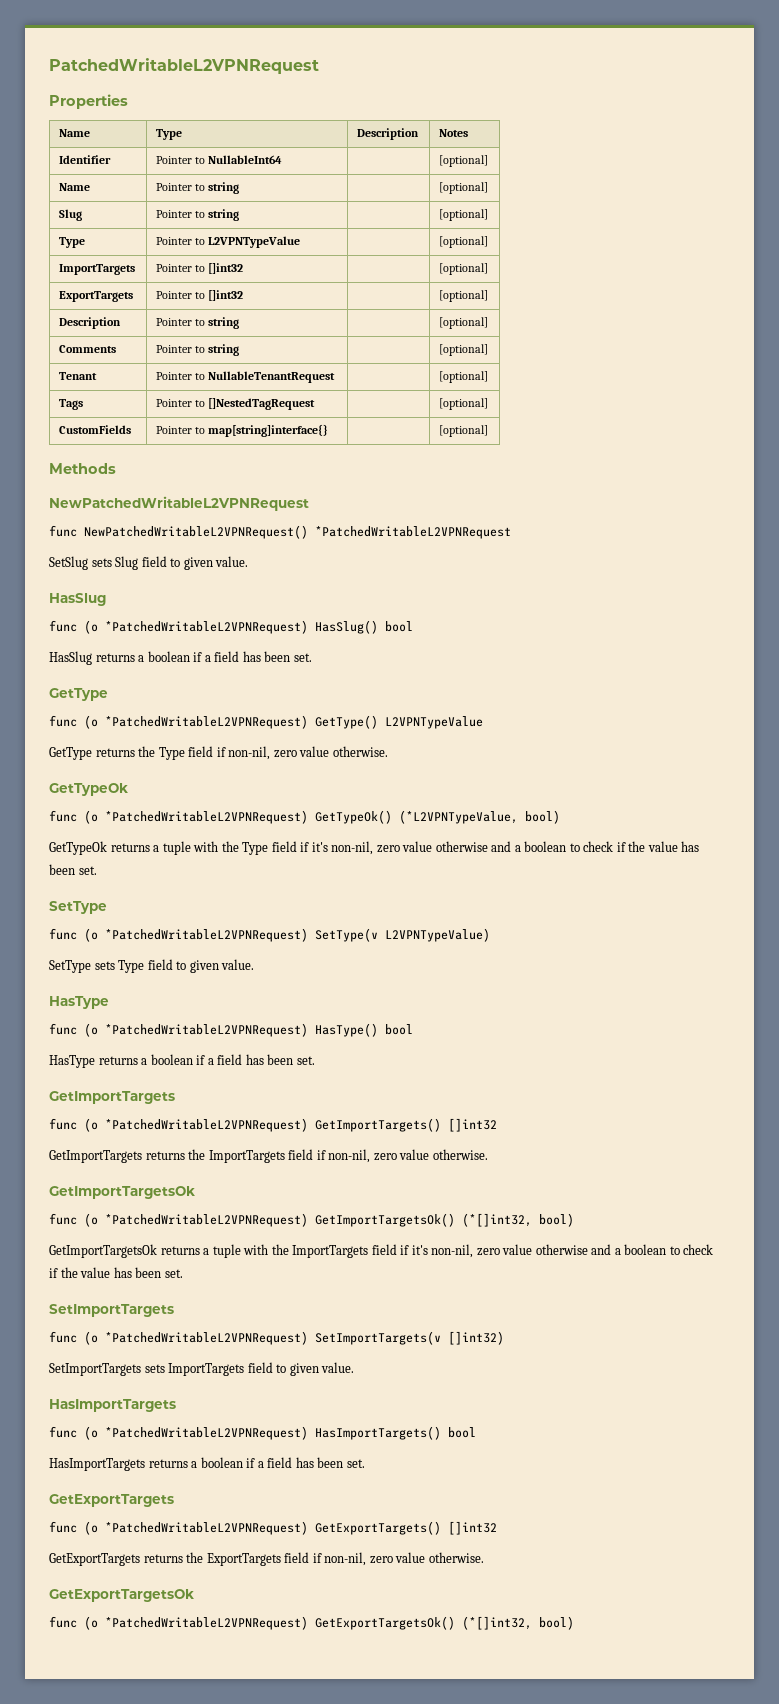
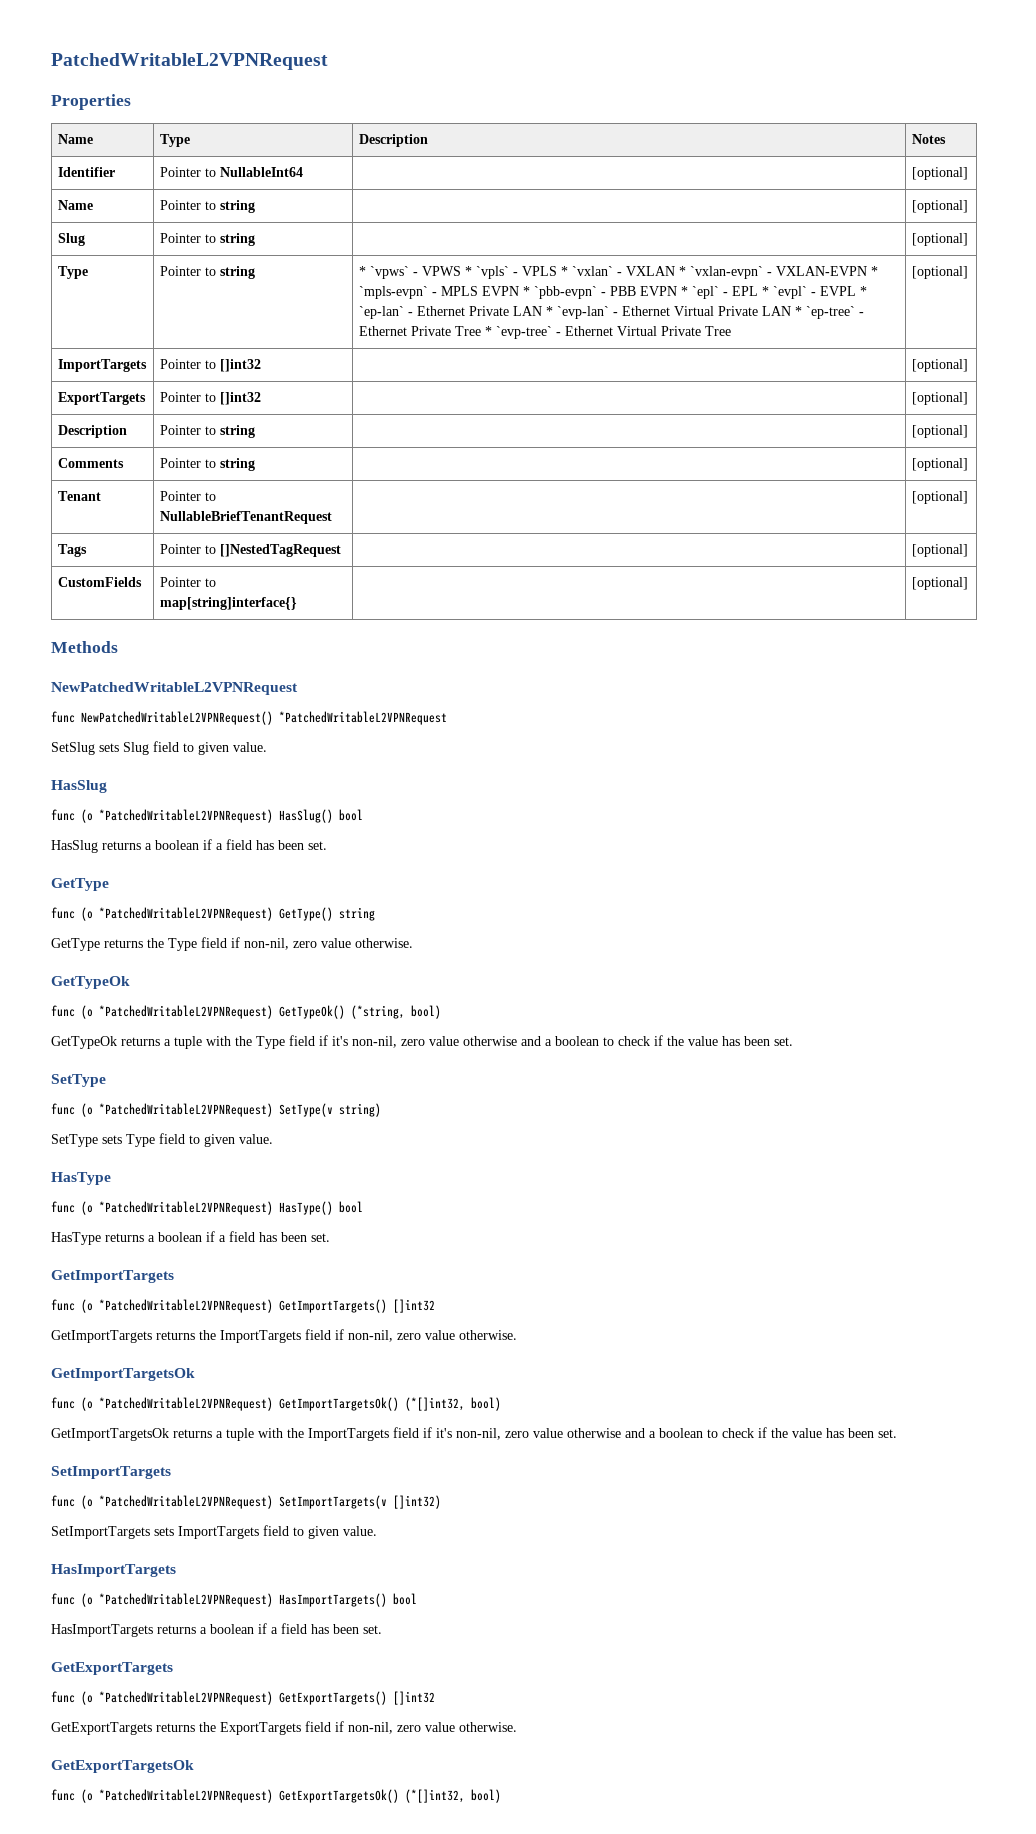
[208,236,301,248] L2VPNTypeValue | -> [219,266,255,279] [358,266,878,279] [358,286,867,299] [358,306,864,319] [358,326,731,339] string | * `vpws` - VPWS * `vpls` - VPLS * `vxlan` - VXLAN * `vxlan-evpn` - VXLAN-EVPN * `mpls-evpn` - MPLS EVPN * `pbb-evpn` - PBB EVPN * `epl` - EPL * `evpl` - EVPL * `ep-lan` - Ethernet Private LAN * `evp-lan` - Ethernet Virtual Private LAN * `ep-tree` - Ethernet Private Tree * `evp-tree` - Ethernet Virtual Private Tree
[208,371,336,383] NullableTenantRequest -> [159,511,332,524] NullableBriefTenantRequest
[385,716,483,729] L2VPNTypeValue -> [339,907,375,921] string
[399,810,518,824] (*L2VPNTypeValue, -> [351,1005,405,1019] (*string,
[385,928,490,942] L2VPNTypeValue) -> [339,1103,381,1117] string)

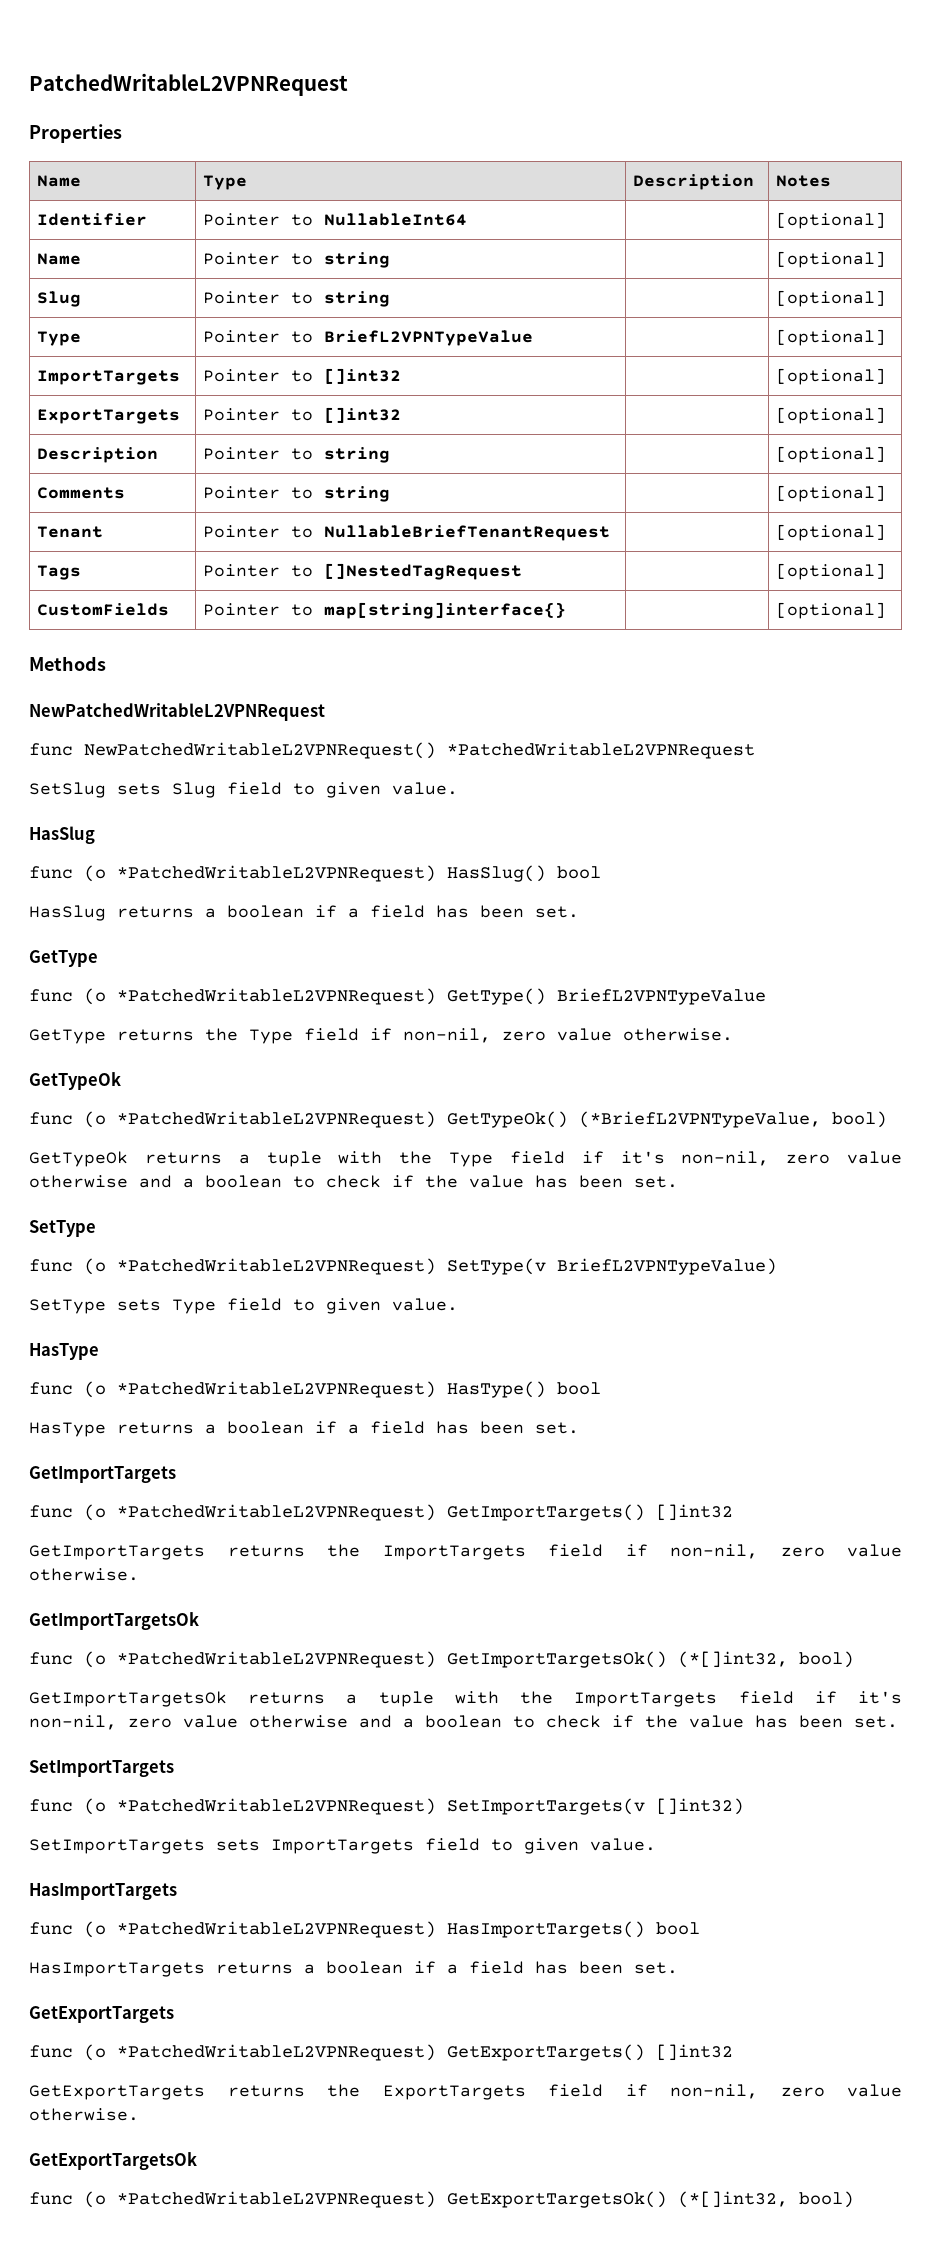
[219,266,255,279] [358,266,878,279] [358,286,867,299] [358,306,864,319] [358,326,731,339] string | * `vpws` - VPWS * `vpls` - VPLS * `vxlan` - VXLAN * `vxlan-evpn` - VXLAN-EVPN * `mpls-evpn` - MPLS EVPN * `pbb-evpn` - PBB EVPN * `epl` - EPL * `evpl` - EVPL * `ep-lan` - Ethernet Private LAN * `evp-lan` - Ethernet Virtual Private LAN * `ep-tree` - Ethernet Private Tree * `evp-tree` - Ethernet Virtual Private Tree -> [324,330,534,346] BriefL2VPNTypeValue |
[339,907,375,921] string -> [557,988,766,1005] BriefL2VPNTypeValue
[351,1005,405,1019] (*string, -> [579,1111,821,1128] (*BriefL2VPNTypeValue,
[339,1103,381,1117] string) -> [557,1258,777,1275] BriefL2VPNTypeValue)

